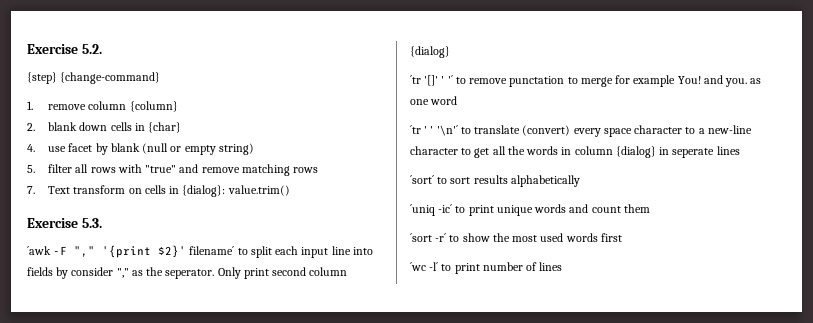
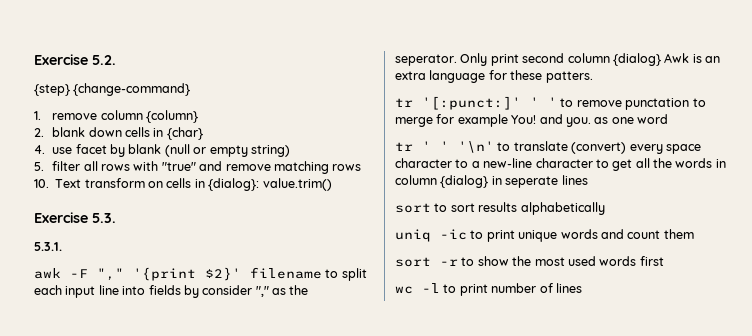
[27,186,35,194] 7. -> [34,179,49,188] 10.
[27,246,51,255] ´awk -> [34,242,62,251] [34,268,61,279] 5.3.1. // awk
[189,246,235,255] filename´ -> [250,267,322,279] filename
[410,75,453,86] // ´tr '[]' ' '´ -> [664,53,720,63] [395,70,593,83] [395,96,557,110] Awk is an extra language for these patters. // tr '[:punct:]' ' '
[410,125,458,136] ´tr ' ' '\n'´ -> [395,141,494,153] tr ' ' '\n'
[410,175,434,184] ´sort´ -> [395,203,431,213] sort
[410,204,453,216] ´uniq -ic´ -> [395,229,467,242] uniq -ic
[410,233,447,242] ´sort -r´ -> [395,257,458,267] sort -r
[410,262,439,271] ´wc -l´ -> [395,283,440,294] wc -l

